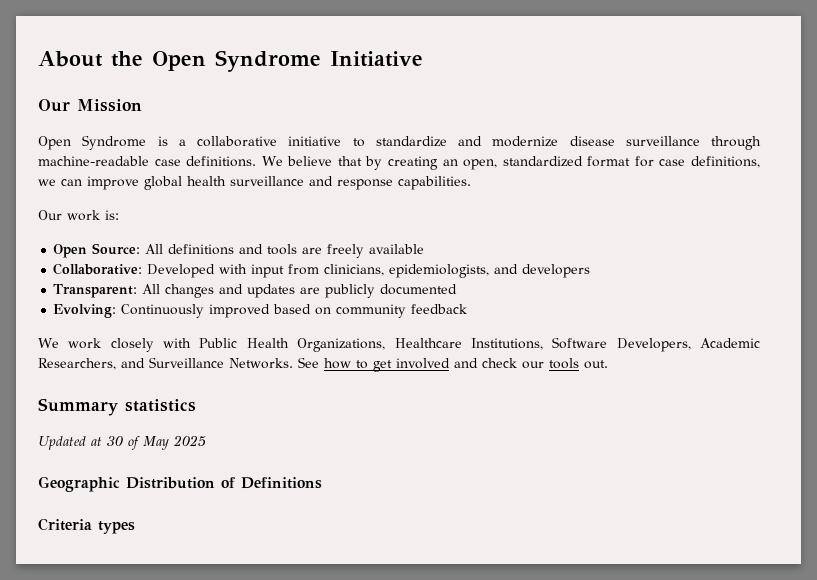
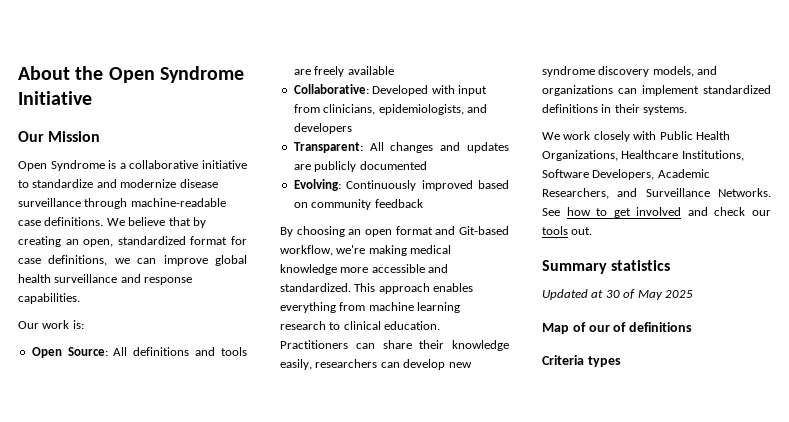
(468, 309) none -> [280,226,509,237] [280,245,452,256] [280,264,449,275] [280,283,474,294] [280,302,461,313] [280,321,441,330] [280,340,509,351] [280,359,472,370] [542,66,718,77] [542,85,771,96] [542,104,688,115] // By choosing an open format and Git-based workflow, we're making medical knowledge more accessible and standardized. This approach enables everything from machine learning research to clinical education. Practitioners can share their knowledge easily, researchers can develop new syndrome discovery models, and organizations can implement standardized definitions in their systems.
[38,476,322,492] Geographic Distribution of Definitions -> [542,322,693,334] Map of our of definitions

